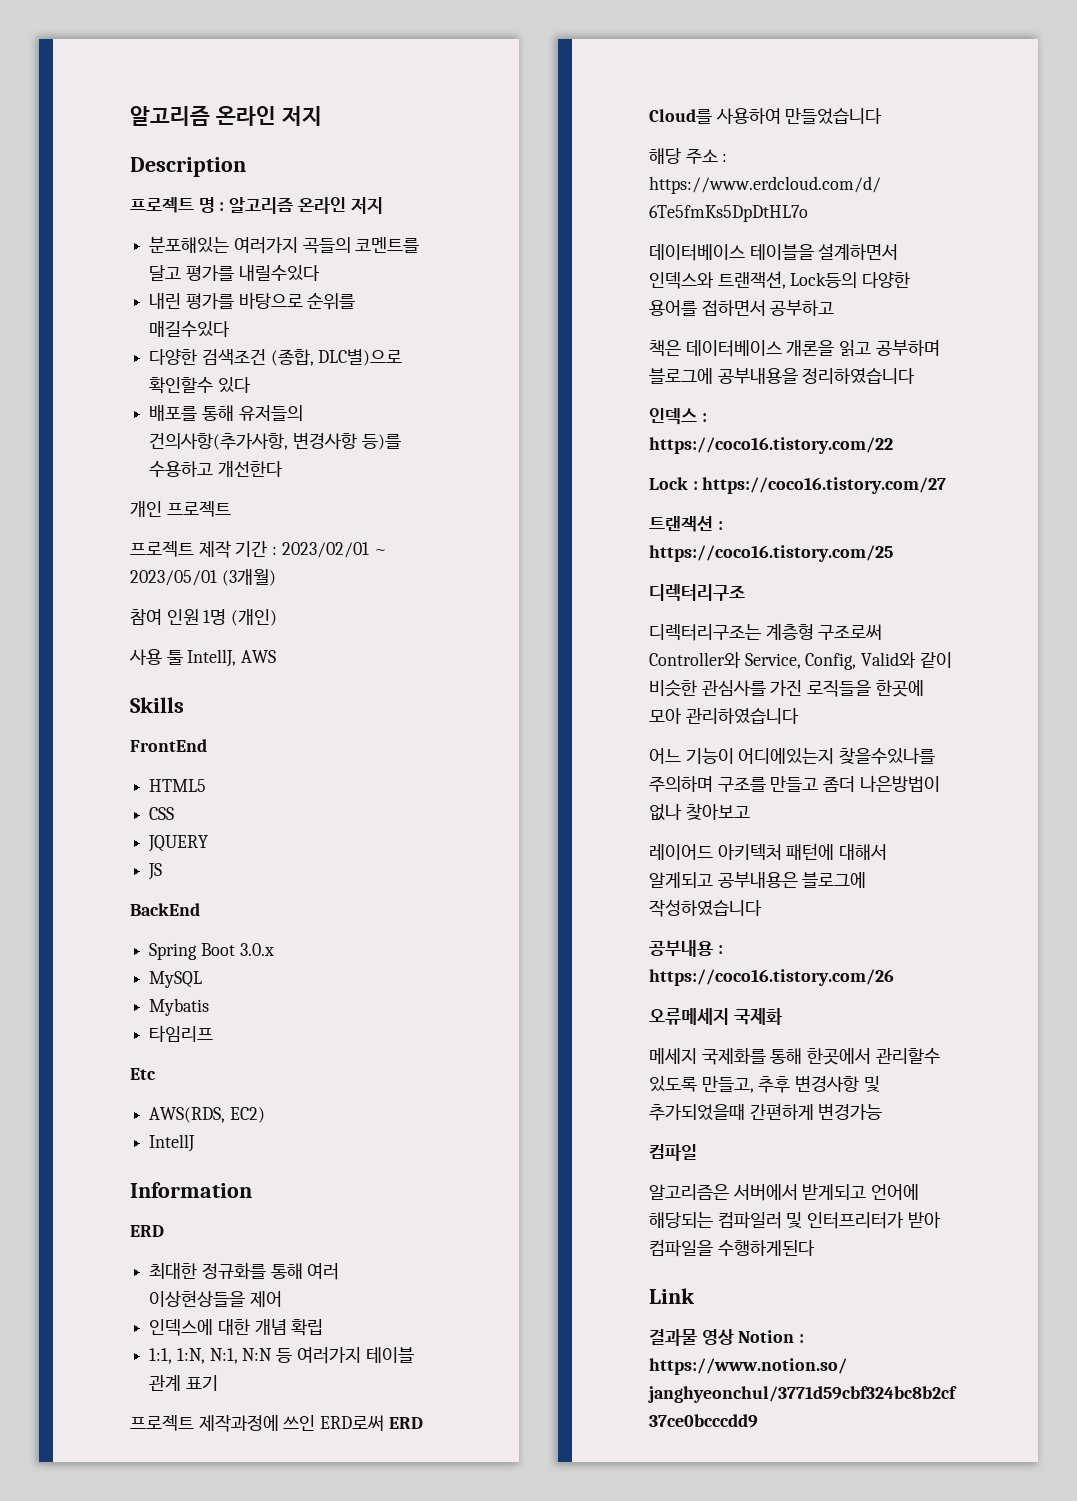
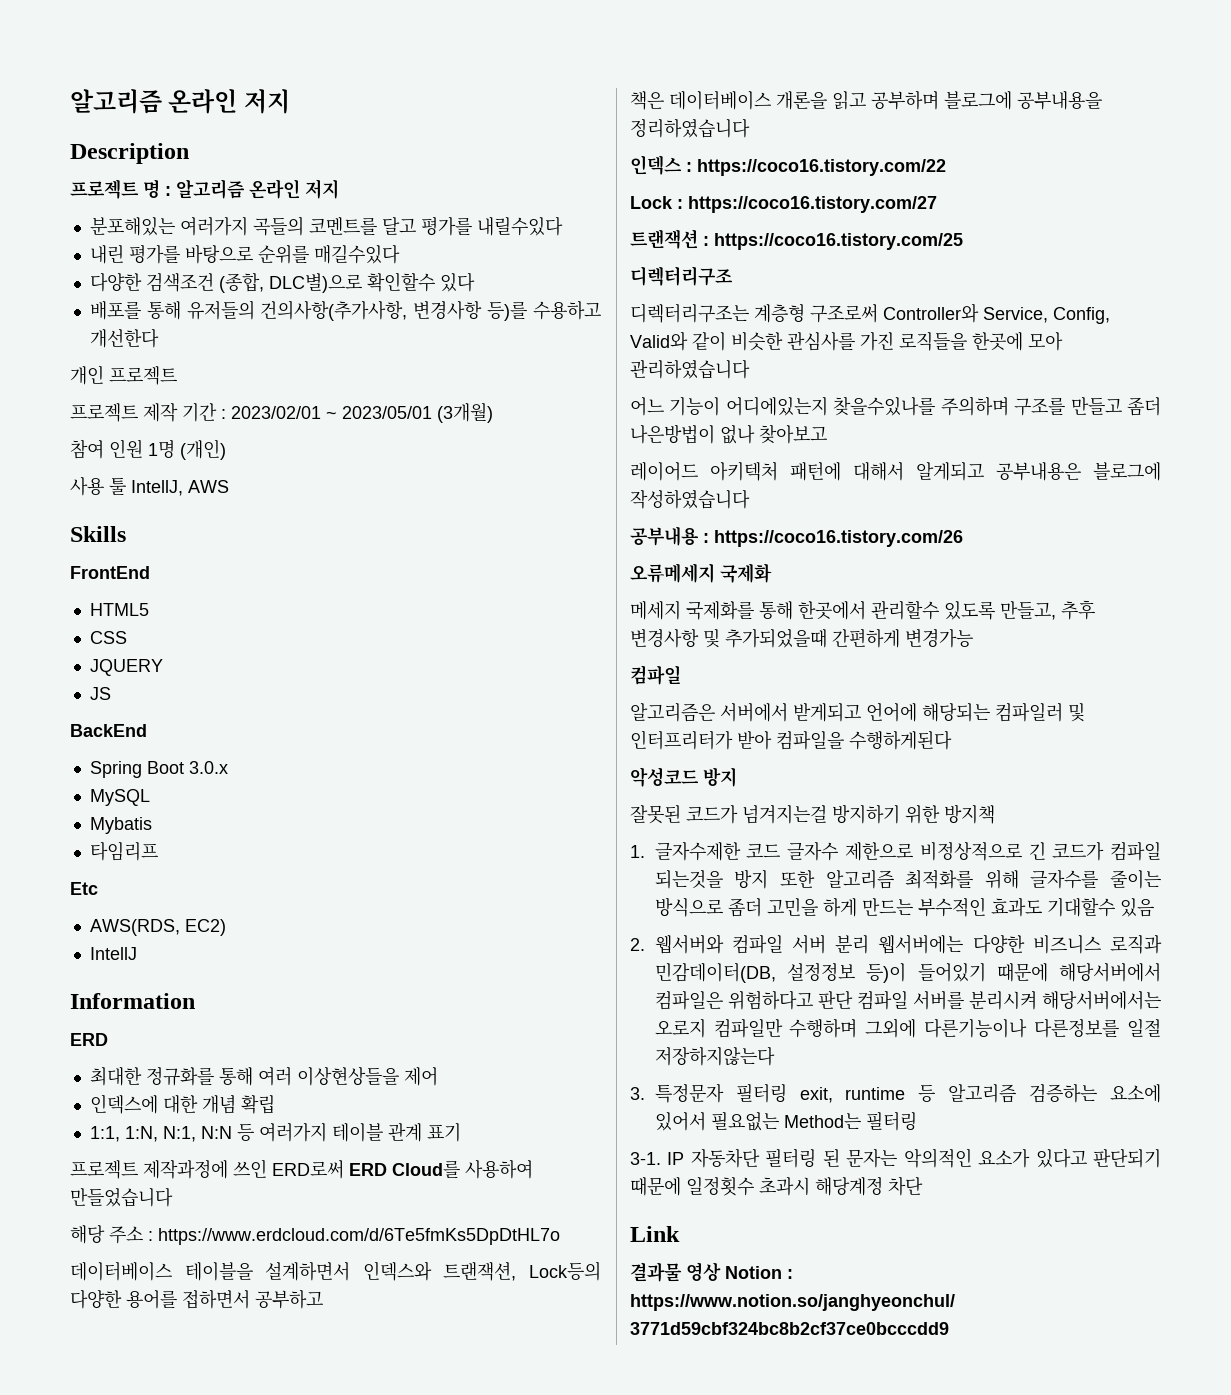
(815, 1248) none -> [630,767,737,787] [630,804,995,824] [630,841,1161,861] [654,869,1161,889] [654,897,1154,917] [630,934,1162,954] [654,962,1161,983] [654,990,1161,1010] [654,1018,1161,1038] [654,1046,775,1066] [630,1083,1161,1103] [654,1111,917,1131] [630,1148,1161,1168] [630,1176,923,1196] // 악성코드 방지 // 잘못된 코드가 넘겨지는걸 방지하기 위한 방지책 // 1. 글자수제한 코드 글자수 제한으로 비정상적으로 긴 코드가 컴파일 되는것을 방지 또한 알고리즘 최적화를 위해 글자수를 줄이는 방식으로 좀더 고민을 하게 만드는 부수적인 효과도 기대할수 있음 // 2. 웹서버와 컴파일 서버 분리 웹서버에는 다양한 비즈니스 로직과 민감데이터(DB, 설정정보 등)이 들어있기 때문에 해당서버에서 컴파일은 위험하다고 판단 컴파일 서버를 분리시켜 해당서버에서는 오로지 컴파일만 수행하며 그외에 다른기능이나 다른정보를 일절 저장하지않는다 // 3. 특정문자 필터링 exit, runtime 등 알고리즘 검증하는 요소에 있어서 필요없는 Method는 필터링 // 3-1. IP 자동차단 필터링 된 문자는 악의적인 요소가 있다고 판단되기 때문에 일정횟수 초과시 해당계정 차단

